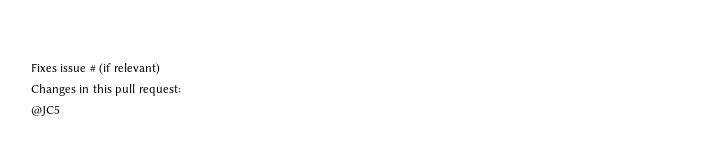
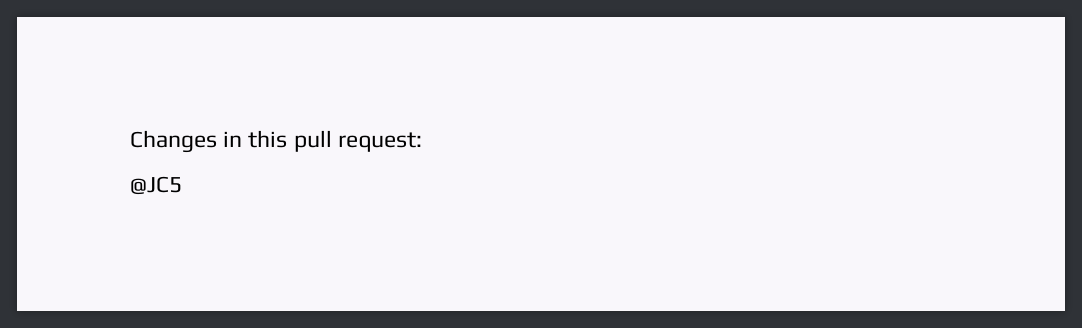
[31,63,160,75] Fixes issue # (if relevant) // -> (130, 141) none

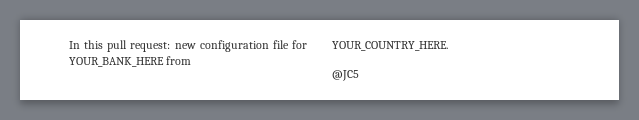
[130,130,243,153] Changes in -> [69,41,80,49] In
(422, 142) none -> [174,40,307,52] [69,56,192,67] [332,41,448,51] new configuration file for YOUR_BANK_HERE from YOUR_COUNTRY_HERE.

